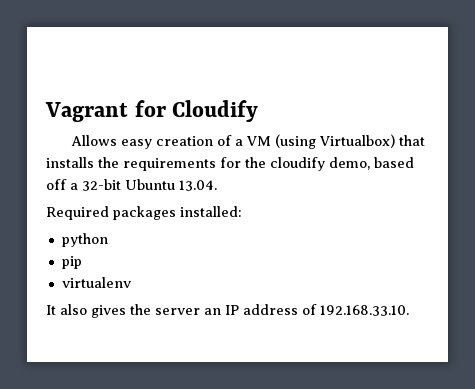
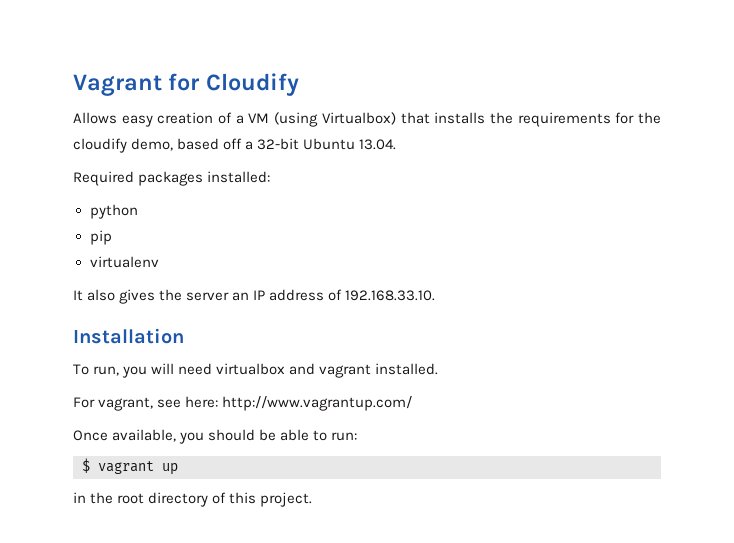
(409, 310) none -> [73,328,184,344] [73,363,439,378] [73,396,413,411] [73,429,358,444] [82,458,178,475] [73,492,313,507] // Installation // To run, you will need virtualbox and vagrant installed. // For vagrant, see here: http://www.vagrantup.com/ // Once available, you should be able to run: // $ vagrant up // in the root directory of this project.

